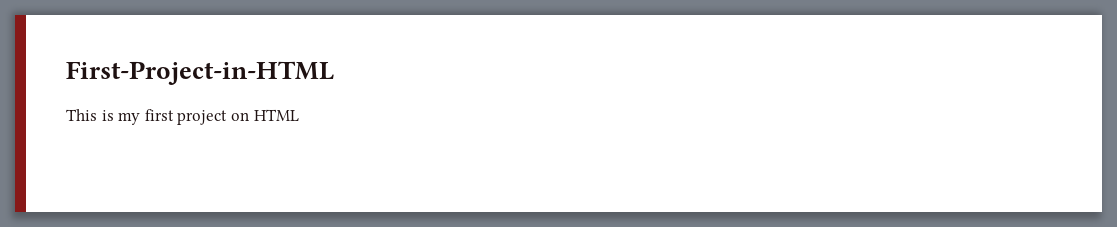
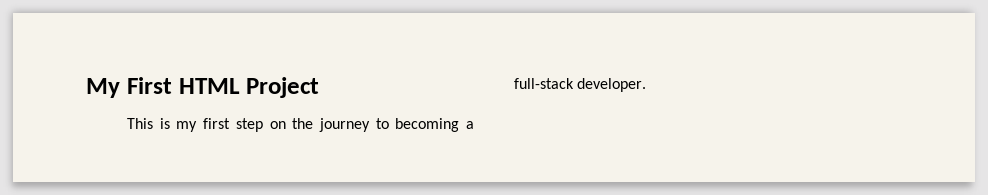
[66,61,334,85] First-Project-in-HTML -> [86,77,320,98] My First HTML Project
[177,109,299,125] project on HTML -> [235,118,474,132] [514,78,647,92] step on the journey to becoming a full-stack developer.

